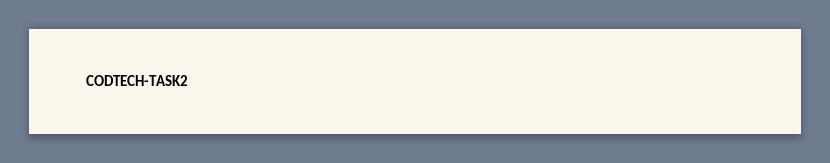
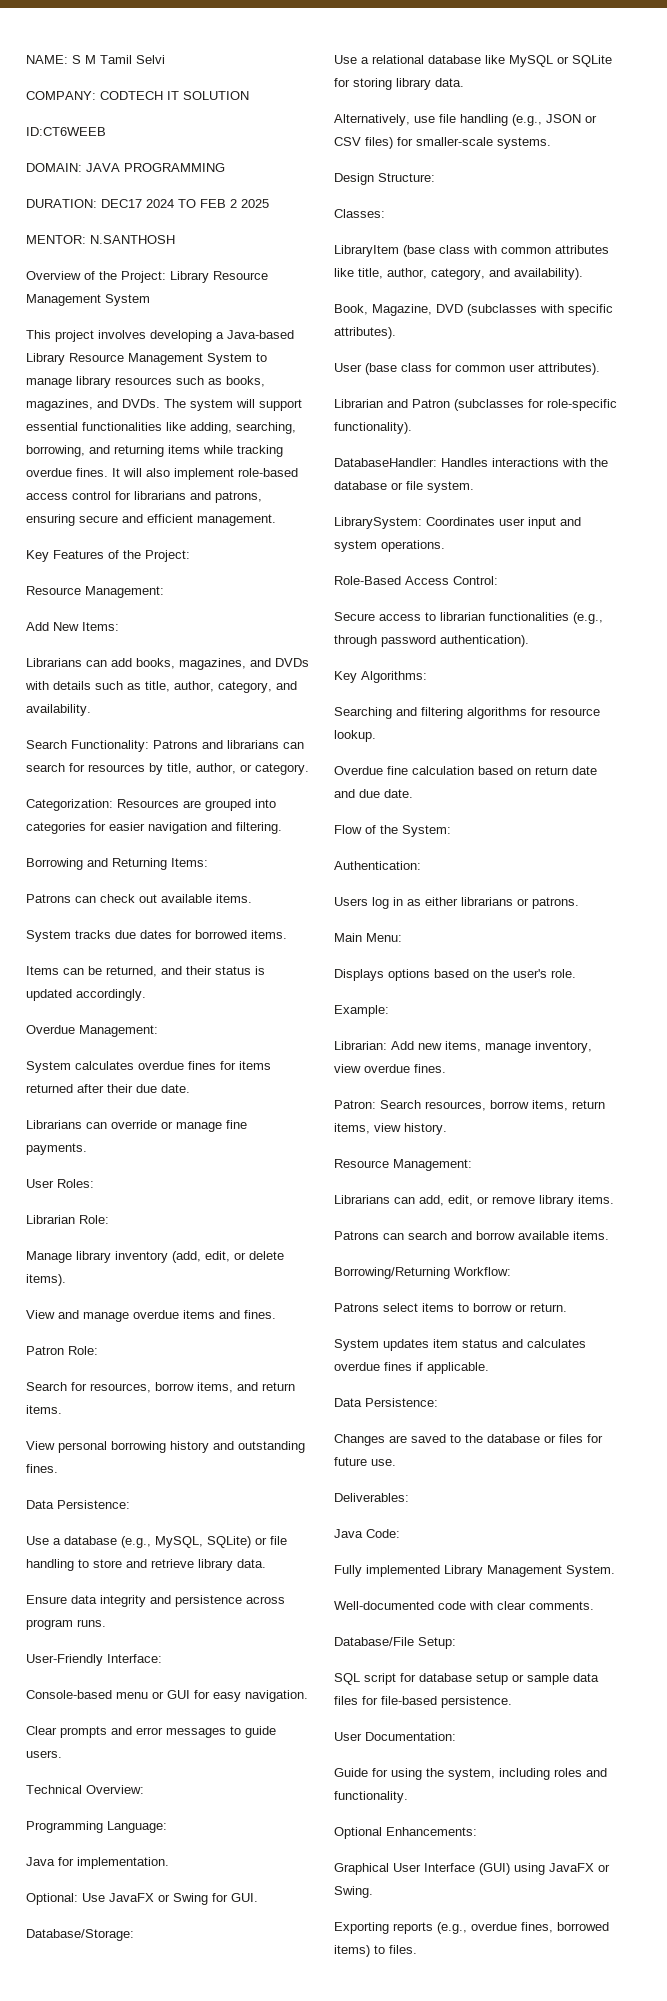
[86,75,188,86] CODTECH-TASK2 -> [26,55,165,64] [26,91,249,100] [26,127,106,136] [26,163,225,172] [26,199,269,208] [26,235,175,244] [26,271,268,283] [26,294,150,306] [26,330,294,342] [26,353,267,365] [26,376,265,388] [26,399,302,411] [26,422,296,434] [26,445,283,457] [26,468,298,480] [26,491,262,503] [26,514,276,526] [26,550,190,562] [26,586,164,598] [26,622,119,631] [26,658,309,670] [25,681,297,693] [26,704,91,716] [26,740,304,752] [26,763,309,775] [26,799,276,811] [26,822,282,834] [26,858,208,870] [26,894,252,903] [26,930,287,942] [26,966,265,977] [26,989,146,1001] [26,1025,158,1037] [26,1061,271,1073] [26,1084,190,1093] [26,1120,247,1132] [26,1143,87,1155] [26,1179,94,1188] [26,1215,109,1224] [26,1251,284,1263] [26,1274,66,1286] [26,1310,276,1322] [26,1346,98,1355] [26,1382,295,1393] [26,1405,62,1414] [26,1441,305,1453] [26,1464,58,1473] [26,1500,130,1509] [26,1536,287,1548] [26,1559,266,1571] [26,1595,285,1607] [26,1619,106,1630] [26,1654,162,1666] [26,1690,308,1702] [26,1726,276,1738] [26,1750,62,1758] [26,1785,144,1794] [26,1821,167,1833] [26,1857,169,1869] [26,1893,258,1905] [26,1929,134,1941] [334,55,612,67] [334,78,464,90] [334,114,597,126] [334,137,551,149] [334,173,435,185] [334,209,385,218] [334,245,609,257] [334,268,583,280] [334,304,613,316] [334,327,396,339] [334,363,600,375] [334,399,617,411] [334,422,412,434] [334,458,608,467] [334,481,474,493] [334,517,581,529] [334,540,445,552] [334,576,498,585] [334,612,603,624] [334,635,529,647] [334,671,427,683] [334,707,600,719] [334,730,376,742] [334,766,597,775] [334,789,413,798] [334,825,451,837] [334,861,421,870] [334,897,579,909] [334,933,402,942] [334,969,576,981] [334,1005,389,1017] [334,1041,592,1053] [334,1064,446,1073] [334,1100,605,1111] [334,1123,447,1135] [334,1159,472,1171] [334,1195,614,1207] [334,1231,609,1240] [334,1267,511,1279] [334,1303,567,1312] [334,1339,586,1351] [334,1362,489,1374] [334,1398,438,1407] [334,1434,603,1446] [334,1457,396,1466] [334,1493,409,1502] [334,1529,400,1538] [334,1565,615,1577] [334,1601,594,1610] [334,1637,456,1649] [334,1673,599,1685] [334,1696,512,1708] [334,1732,456,1741] [334,1768,607,1780] [334,1791,408,1803] [334,1827,477,1839] [334,1863,610,1875] [334,1886,373,1898] [334,1922,609,1934] [334,1945,417,1957] NAME: S M Tamil Selvi // COMPANY: CODTECH IT SOLUTION // ID:CT6WEEB // DOMAIN: JAVA PROGRAMMING // DURATION: DEC17 2024 TO FEB 2 2025 // MENTOR: N.SANTHOSH // Overview of the Project: Library Resource Management System // This project involves developing a Java-based Library Resource Management System to manage library resources such as books, magazines, and DVDs. The system will support essential functionalities like adding, searching, borrowing, and returning items while tracking overdue fines. It will also implement role-based access control for librarians and patrons, ensuring secure and efficient management. // Key Features of the Project: // Resource Management: // Add New Items: // Librarians can add books, magazines, and DVDs with details such as title, author, category, and availability. // Search Functionality: Patrons and librarians can search for resources by title, author, or category. // Categorization: Resources are grouped into categories for easier navigation and filtering. // Borrowing and Returning Items: // Patrons can check out available items. // System tracks due dates for borrowed items. // Items can be returned, and their status is updated accordingly. // Overdue Management: // System calculates overdue fines for items returned after their due date. // Librarians can override or manage fine payments. // User Roles: // Librarian Role: // Manage library inventory (add, edit, or delete items). // View and manage overdue items and fines. // Patron Role: // Search for resources, borrow items, and return items. // View personal borrowing history and outstanding fines. // Data Persistence: // Use a database (e.g., MySQL, SQLite) or file handling to store and retrieve library data. // Ensure data integrity and persistence across program runs. // User-Friendly Interface: // Console-based menu or GUI for easy navigation. // Clear prompts and error messages to guide users. // Technical Overview: // Programming Language: // Java for implementation. // Optional: Use JavaFX or Swing for GUI. // Database/Storage: // Use a relational database like MySQL or SQLite for storing library data. // Alternatively, use file handling (e.g., JSON or CSV files) for smaller-scale systems. // Design Structure: // Classes: // LibraryItem (base class with common attributes like title, author, category, and availability). // Book, Magazine, DVD (subclasses with specific attributes). // User (base class for common user attributes). // Librarian and Patron (subclasses for role-specific functionality). // DatabaseHandler: Handles interactions with the database or file system. // LibrarySystem: Coordinates user input and system operations. // Role-Based Access Control: // Secure access to librarian functionalities (e.g., through password authentication). // Key Algorithms: // Searching and filtering algorithms for resource lookup. // Overdue fine calculation based on return date and due date. // Flow of the System: // Authentication: // Users log in as either librarians or patrons. // Main Menu: // Displays options based on the user's role. // Example: // Librarian: Add new items, manage inventory, view overdue fines. // Patron: Search resources, borrow items, return items, view history. // Resource Management: // Librarians can add, edit, or remove library items. // Patrons can search and borrow available items. // Borrowing/Returning Workflow: // Patrons select items to borrow or return. // System updates item status and calculates overdue fines if applicable. // Data Persistence: // Changes are saved to the database or files for future use. // Deliverables: // Java Code: // Fully implemented Library Management System. // Well-documented code with clear comments. // Database/File Setup: // SQL script for database setup or sample data files for file-based persistence. // User Documentation: // Guide for using the system, including roles and functionality. // Optional Enhancements: // Graphical User Interface (GUI) using JavaFX or Swing. // Exporting reports (e.g., overdue fines, borrowed items) to files.

